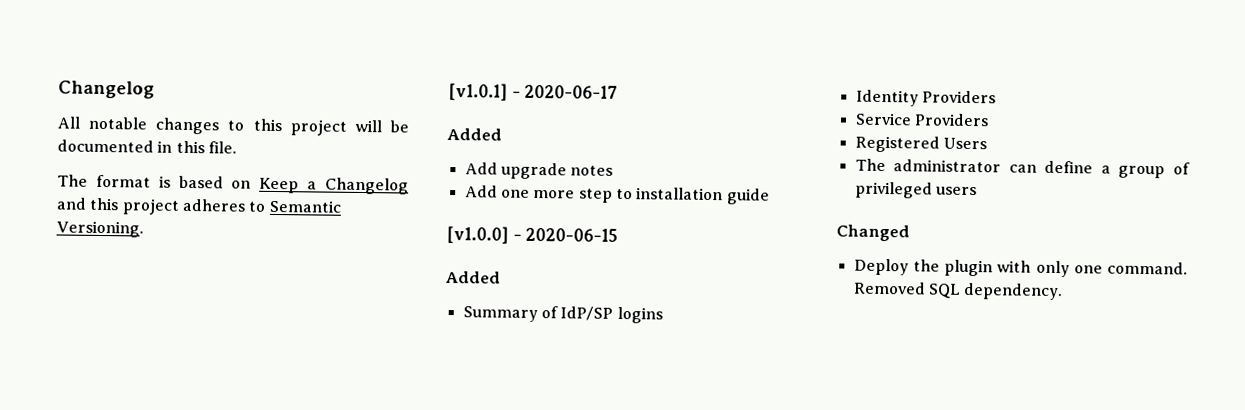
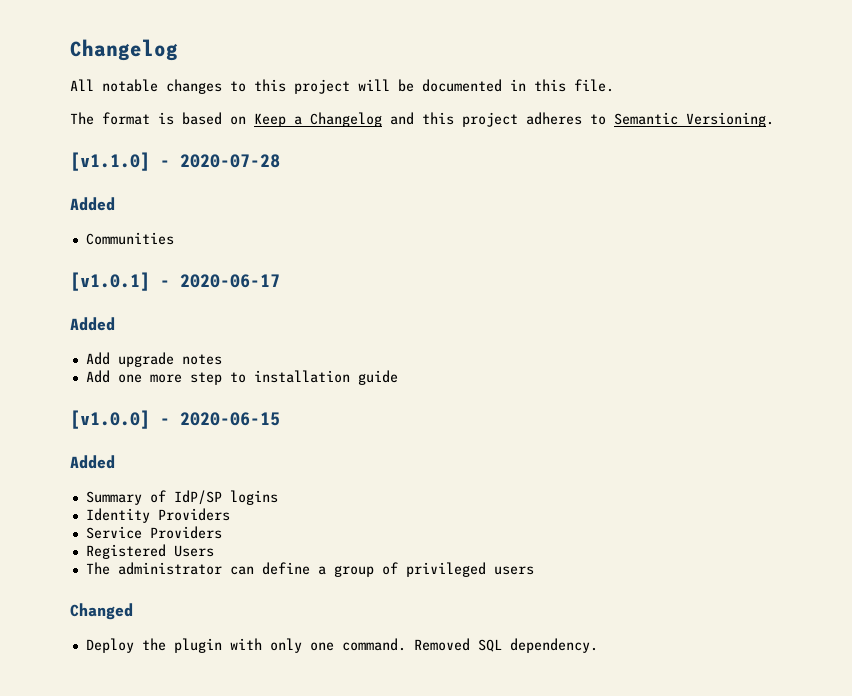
(144, 229) none -> [70,152,280,171] [70,197,115,211] [85,232,174,245] // [v1.1.0] - 2020-07-28 // Added // Communities

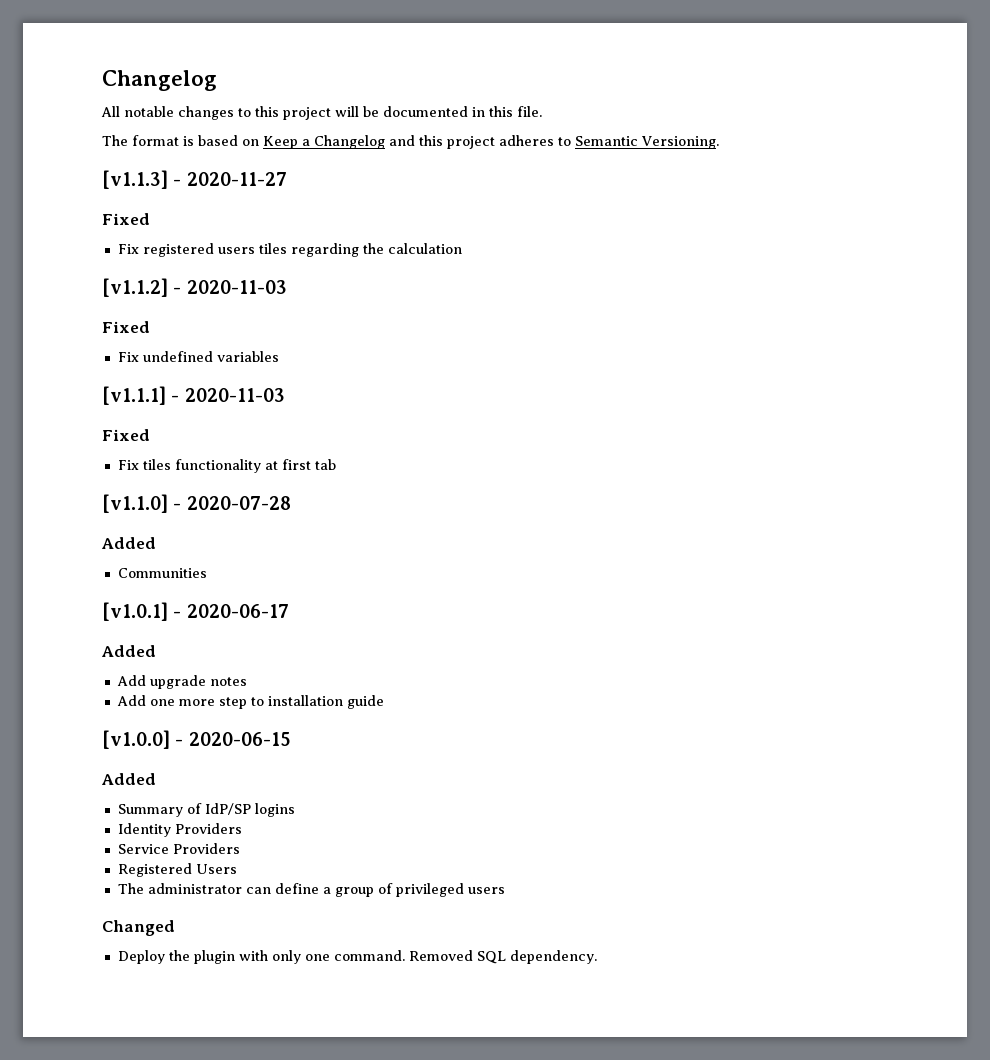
(774, 119) none -> [102,170,287,189] [102,213,150,225] [117,243,462,257] [102,278,287,297] [102,321,150,333] [117,351,279,362] [102,386,285,405] [102,429,150,441] [117,459,336,473] // [v1.1.3] - 2020-11-27 // Fixed // Fix registered users tiles regarding the calculation // [v1.1.2] - 2020-11-03 // Fixed // Fix undefined variables // [v1.1.1] - 2020-11-03 // Fixed // Fix tiles functionality at first tab

